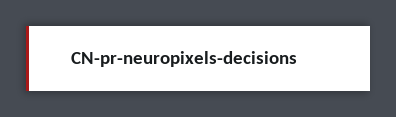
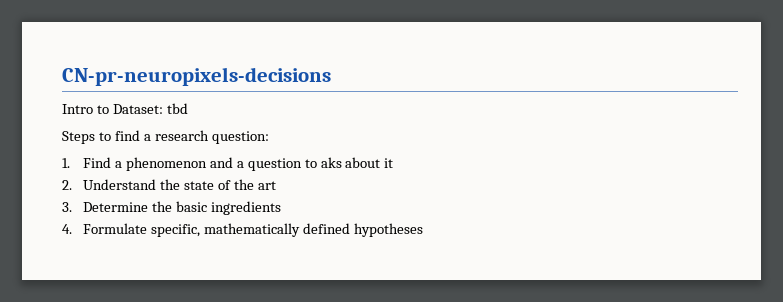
(297, 59) none -> [62,103,188,114] [62,130,269,144] [62,157,394,171] [62,179,276,190] [62,201,281,215] [62,223,423,237] // Intro to Dataset: tbd // Steps to find a research question: // 1. Find a phenomenon and a question to aks about it // 2. Understand the state of the art // 3. Determine the basic ingredients // 4. Formulate specific, mathematically defined hypotheses

